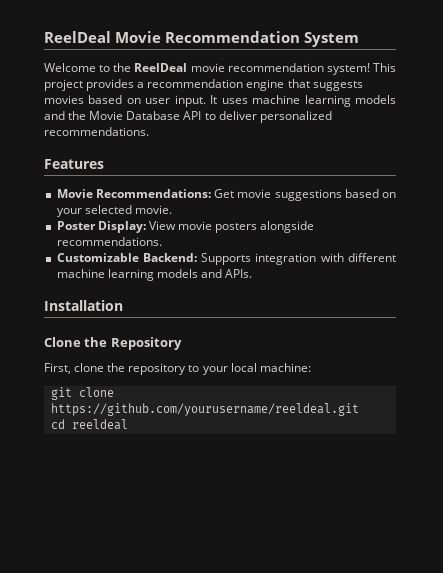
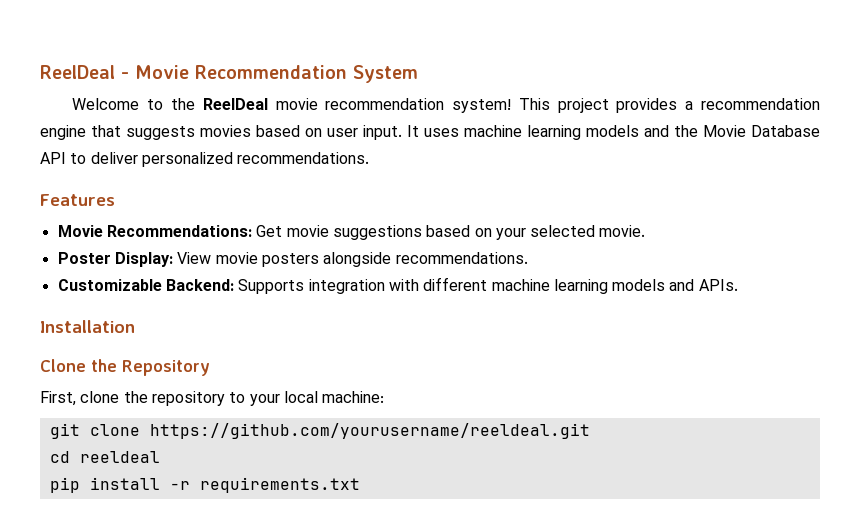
[44,31,111,43] ReelDeal -> [40,65,129,79] ReelDeal -
(128, 424) none -> [49,477,360,493] // pip install -r requirements.txt

